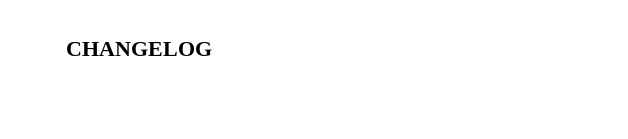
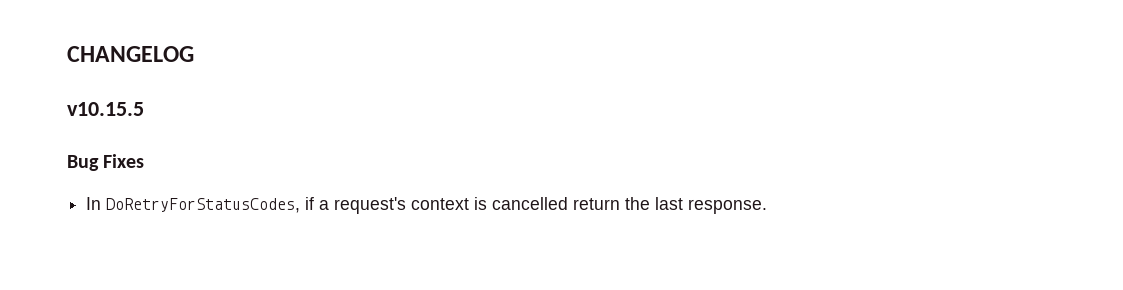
(212, 49) none -> [67,102,144,116] [67,154,145,171] [86,197,768,214] // v10.15.5 // Bug Fixes // In DoRetryForStatusCodes, if a request's context is cancelled return the last response.

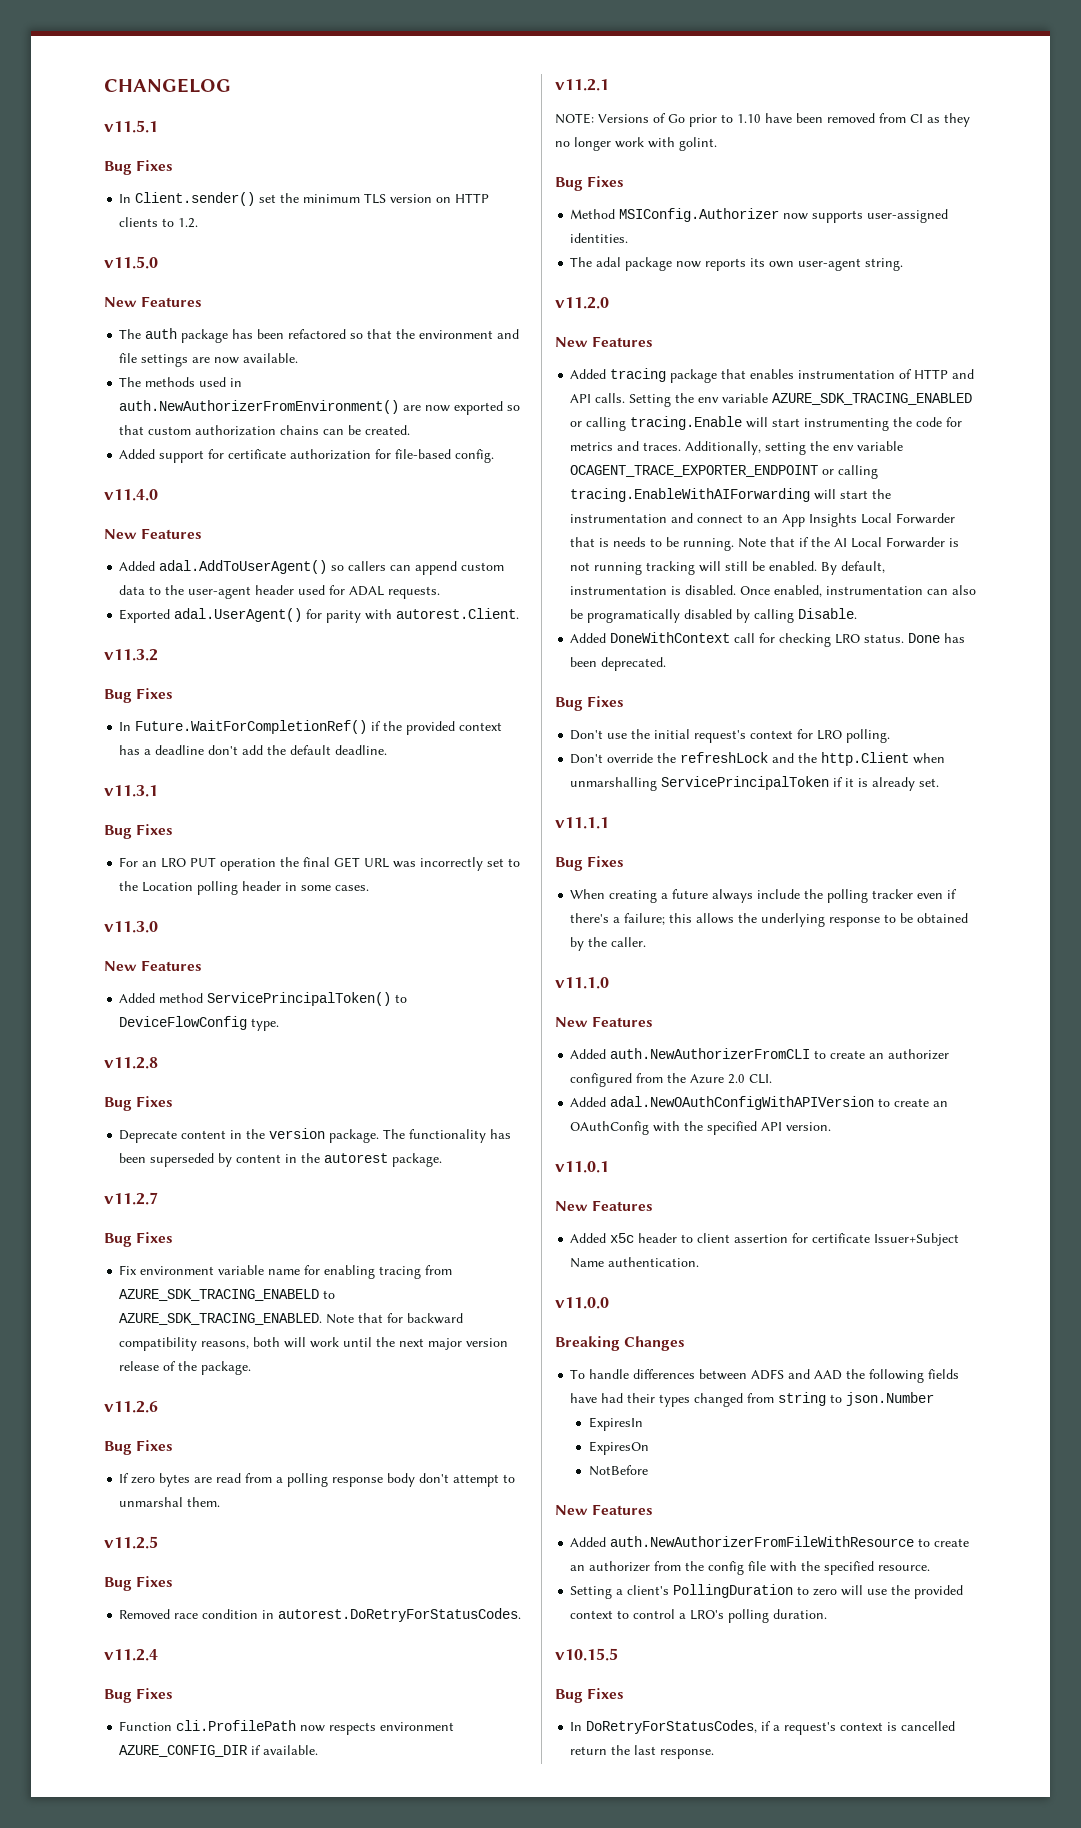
(194, 54) none -> [104,120,158,133] [104,160,174,175] [119,192,490,206] [119,217,199,228] [104,256,158,269] [104,296,203,307] [119,328,520,343] [119,353,299,367] [119,377,243,387] [119,400,521,415] [119,425,411,436] [119,449,495,463] [104,489,158,501] [104,528,203,539] [119,560,505,575] [119,585,441,599] [119,608,520,623] [104,649,158,661] [104,688,174,703] [119,720,503,735] [119,745,388,755] [104,785,158,797] [104,824,174,839] [119,857,521,871] [119,881,370,895] [104,921,158,933] [104,960,203,971] [119,992,408,1006] [119,1016,280,1031] [104,1057,158,1069] [104,1096,174,1111] [119,1128,512,1143] [119,1153,443,1167] [104,1192,158,1205] [104,1232,174,1247] [119,1265,453,1279] [119,1289,336,1301] [119,1313,464,1325] [119,1337,509,1351] [119,1361,252,1375] [104,1401,158,1413] [104,1440,174,1455] [119,1473,516,1487] [119,1497,221,1507] [104,1536,158,1549] [104,1576,174,1591] [119,1608,522,1622] [104,1649,158,1661] [104,1688,174,1703] [119,1720,455,1735] [119,1745,319,1757] [555,79,609,91] [555,113,970,127] [555,137,717,151] [555,176,625,191] [570,208,949,223] [570,233,629,243] [570,257,904,271] [555,297,609,309] [555,336,654,347] [570,368,975,383] [570,393,973,407] [570,416,963,431] [570,441,904,455] [570,465,879,479] [570,488,892,502] [570,513,956,527] [570,537,960,551] [570,561,886,575] [570,585,977,597] [570,608,858,623] [570,632,966,647] [570,657,667,671] [555,696,625,711] [570,729,891,743] [570,752,946,766] [570,776,940,791] [555,817,609,829] [555,856,625,871] [570,889,958,903] [570,913,969,927] [570,937,647,951] [555,977,609,989] [555,1016,654,1027] [570,1048,950,1060] [570,1073,773,1087] [570,1096,949,1110] [570,1121,832,1135] [555,1161,609,1173] [555,1200,654,1211] [570,1233,960,1246] [570,1257,700,1268] [555,1297,609,1309] [555,1336,686,1351] [570,1369,960,1383] [570,1392,935,1407] [588,1417,643,1431] [588,1441,649,1455] [588,1465,648,1476] [555,1504,654,1515] [570,1536,970,1547] [570,1561,931,1575] [570,1584,964,1599] [570,1609,828,1623] // v11.5.1 // Bug Fixes // In Client.sender() set the minimum TLS version on HTTP clients to 1.2. // v11.5.0 // New Features // The auth package has been refactored so that the environment and file settings are now available. // The methods used in auth.NewAuthorizerFromEnvironment() are now exported so that custom authorization chains can be created. // Added support for certificate authorization for file-based config. // v11.4.0 // New Features // Added adal.AddToUserAgent() so callers can append custom data to the user-agent header used for ADAL requests. // Exported adal.UserAgent() for parity with autorest.Client. // v11.3.2 // Bug Fixes // In Future.WaitForCompletionRef() if the provided context has a deadline don't add the default deadline. // v11.3.1 // Bug Fixes // For an LRO PUT operation the final GET URL was incorrectly set to the Location polling header in some cases. // v11.3.0 // New Features // Added method ServicePrincipalToken() to DeviceFlowConfig type. // v11.2.8 // Bug Fixes // Deprecate content in the version package. The functionality has been superseded by content in the autorest package. // v11.2.7 // Bug Fixes // Fix environment variable name for enabling tracing from AZURE_SDK_TRACING_ENABELD to AZURE_SDK_TRACING_ENABLED. Note that for backward compatibility reasons, both will work until the next major version release of the package. // v11.2.6 // Bug Fixes // If zero bytes are read from a polling response body don't attempt to unmarshal them. // v11.2.5 // Bug Fixes // Removed race condition in autorest.DoRetryForStatusCodes. // v11.2.4 // Bug Fixes // Function cli.ProfilePath now respects environment AZURE_CONFIG_DIR if available. // v11.2.1 // NOTE: Versions of Go prior to 1.10 have been removed from CI as they no longer work with golint. // Bug Fixes // Method MSIConfig.Authorizer now supports user-assigned identities. // The adal package now reports its own user-agent string. // v11.2.0 // New Features // Added tracing package that enables instrumentation of HTTP and API calls. Setting the env variable AZURE_SDK_TRACING_ENABLED or calling tracing.Enable will start instrumenting the code for metrics and traces. Additionally, setting the env variable OCAGENT_TRACE_EXPORTER_ENDPOINT or calling tracing.EnableWithAIForwarding will start the instrumentation and connect to an App Insights Local Forwarder that is needs to be running. Note that if the AI Local Forwarder is not running tracking will still be enabled. By default, instrumentation is disabled. Once enabled, instrumentation can also be programatically disabled by calling Disable. // Added DoneWithContext call for checking LRO status. Done has been deprecated. // Bug Fixes // Don't use the initial request's context for LRO polling. // Don't override the refreshLock and the http.Client when unmarshalling ServicePrincipalToken if it is already set. // v11.1.1 // Bug Fixes // When creating a future always include the polling tracker even if there's a failure; this allows the underlying response to be obtained by the caller. // v11.1.0 // New Features // Added auth.NewAuthorizerFromCLI to create an authorizer configured from the Azure 2.0 CLI. // Added adal.NewOAuthConfigWithAPIVersion to create an OAuthConfig with the specified API version. // v11.0.1 // New Features // Added x5c header to client assertion for certificate Issuer+Subject Name authentication. // v11.0.0 // Breaking Changes // To handle differences between ADFS and AAD the following fields have had their types changed from string to json.Number // ExpiresIn // ExpiresOn // NotBefore // New Features // Added auth.NewAuthorizerFromFileWithResource to create an authorizer from the config file with the specified resource. // Setting a client's PollingDuration to zero will use the provided context to control a LRO's polling duration.

